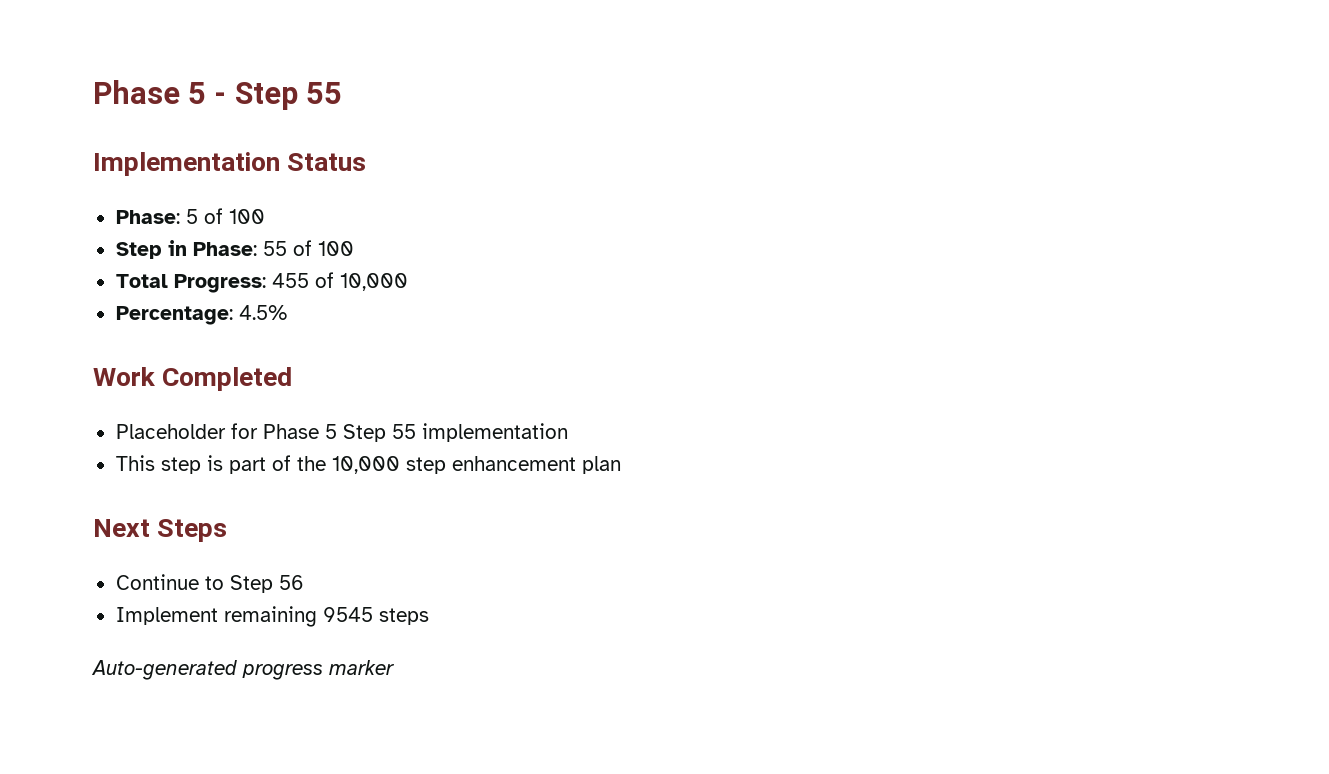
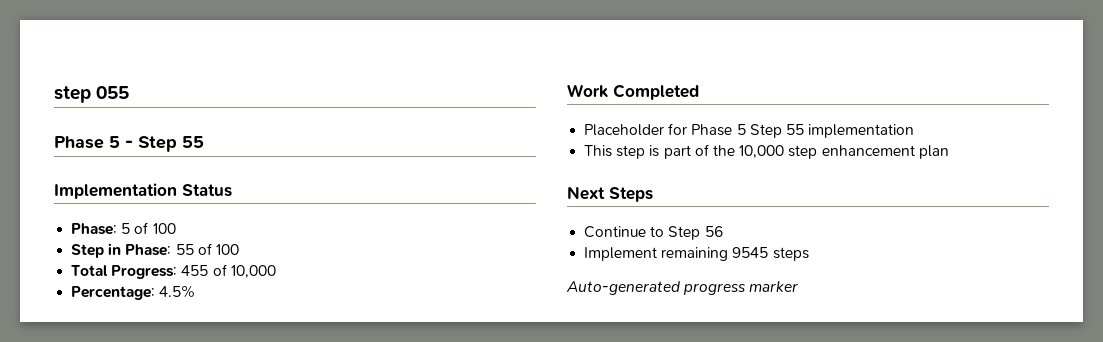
(93, 92) none -> [54,86,130,103] step 055 //

